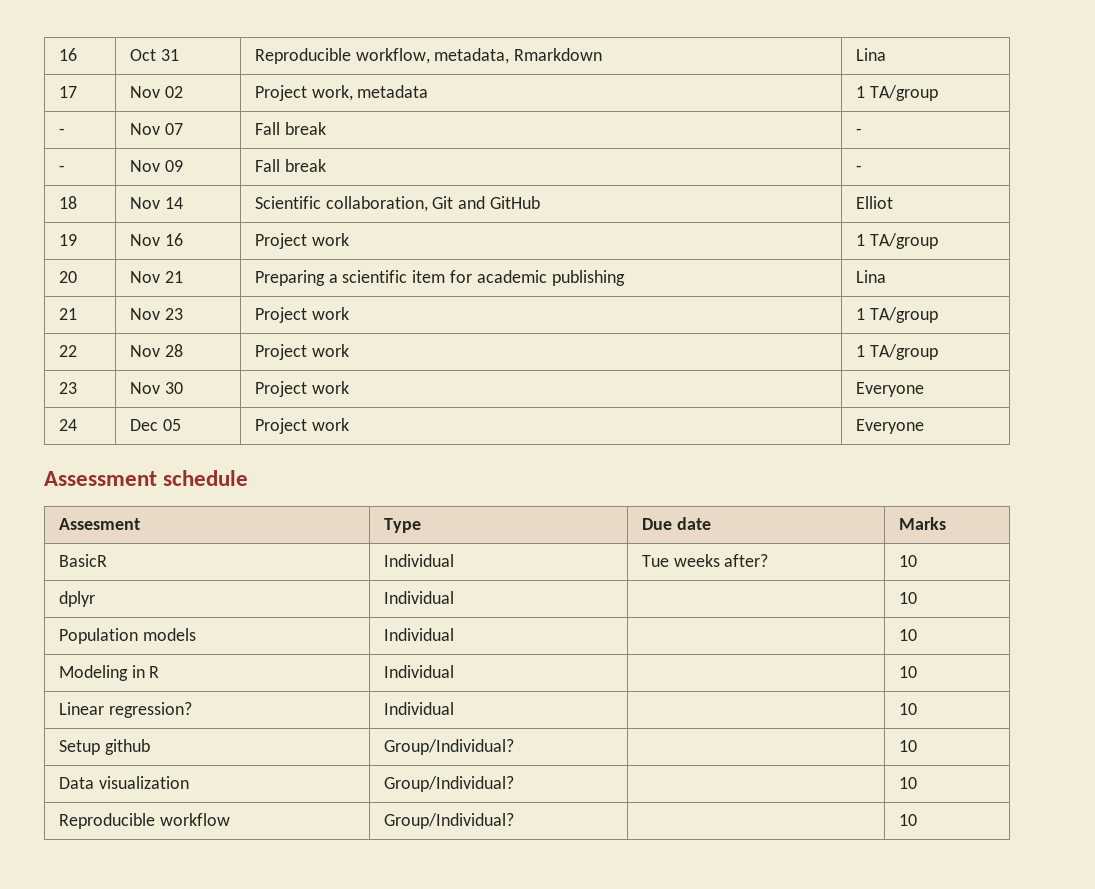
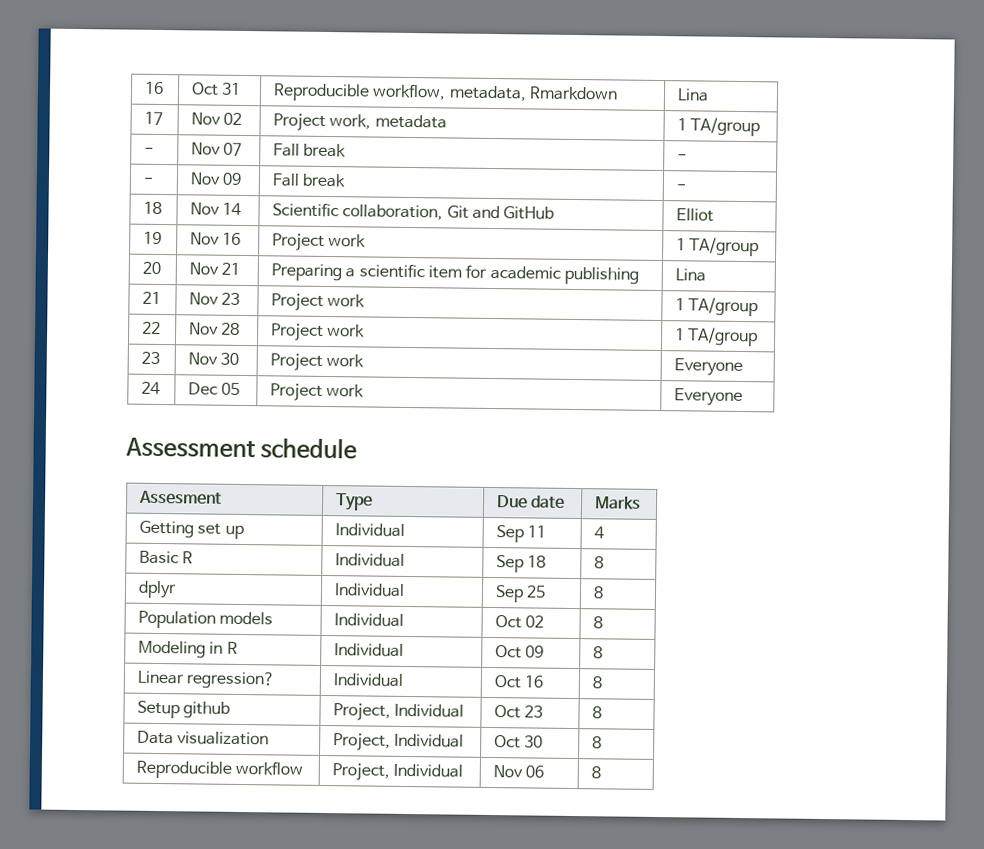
[58,554,107,567] [383,554,454,567] [641,554,769,567] [898,555,917,567] BasicR | Individual | Tue weeks after? | 10 -> [139,520,244,540] [335,523,406,537] [496,525,547,543] [594,526,606,539] [139,550,194,565] [335,553,406,567] [496,555,547,573] [594,556,605,569] Getting set up | Individual | Sep 11 | 4 // Basic R | Individual | Sep 18 | 8
[898,592,917,604] | 10 -> [495,585,547,603] [593,586,605,599] Sep 25 | 8
[898,629,917,641] | 10 -> [495,615,545,629] [593,616,604,629] Oct 02 | 8
[898,666,917,678] | 10 -> [495,645,545,659] [593,646,604,659] Oct 09 | 8
[898,703,917,715] | 10 -> [494,675,544,689] [592,676,603,689] Oct 16 | 8
[383,739,514,755] [898,740,917,752] [58,776,189,789] [383,776,514,792] [898,777,917,789] [58,813,230,829] [383,813,514,829] [898,814,917,826] Group/Individual? | | 10 // Data visualization | Group/Individual? | | 10 // Reproducible workflow | Group/Individual? | | 10 -> [333,703,465,721] [494,705,544,719] [592,706,603,719] [137,730,270,746] [333,733,465,751] [494,735,544,749] [592,736,603,749] [136,760,304,779] [332,763,464,781] [493,765,545,778] [591,766,602,779] Project, Individual | Oct 23 | 8 // Data visualization | Project, Individual | Oct 30 | 8 // Reproducible workflow | Project, Individual | Nov 06 | 8

